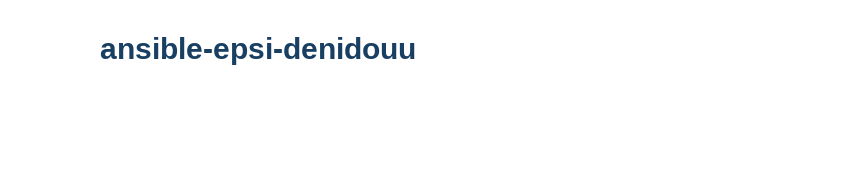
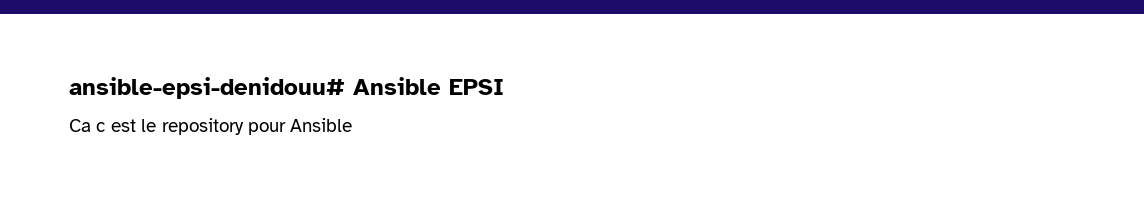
[100,37,416,65] ansible-epsi-denidouu -> [69,77,504,99] [69,118,352,135] ansible-epsi-denidouu# Ansible EPSI // Ca c est le repository pour Ansible

